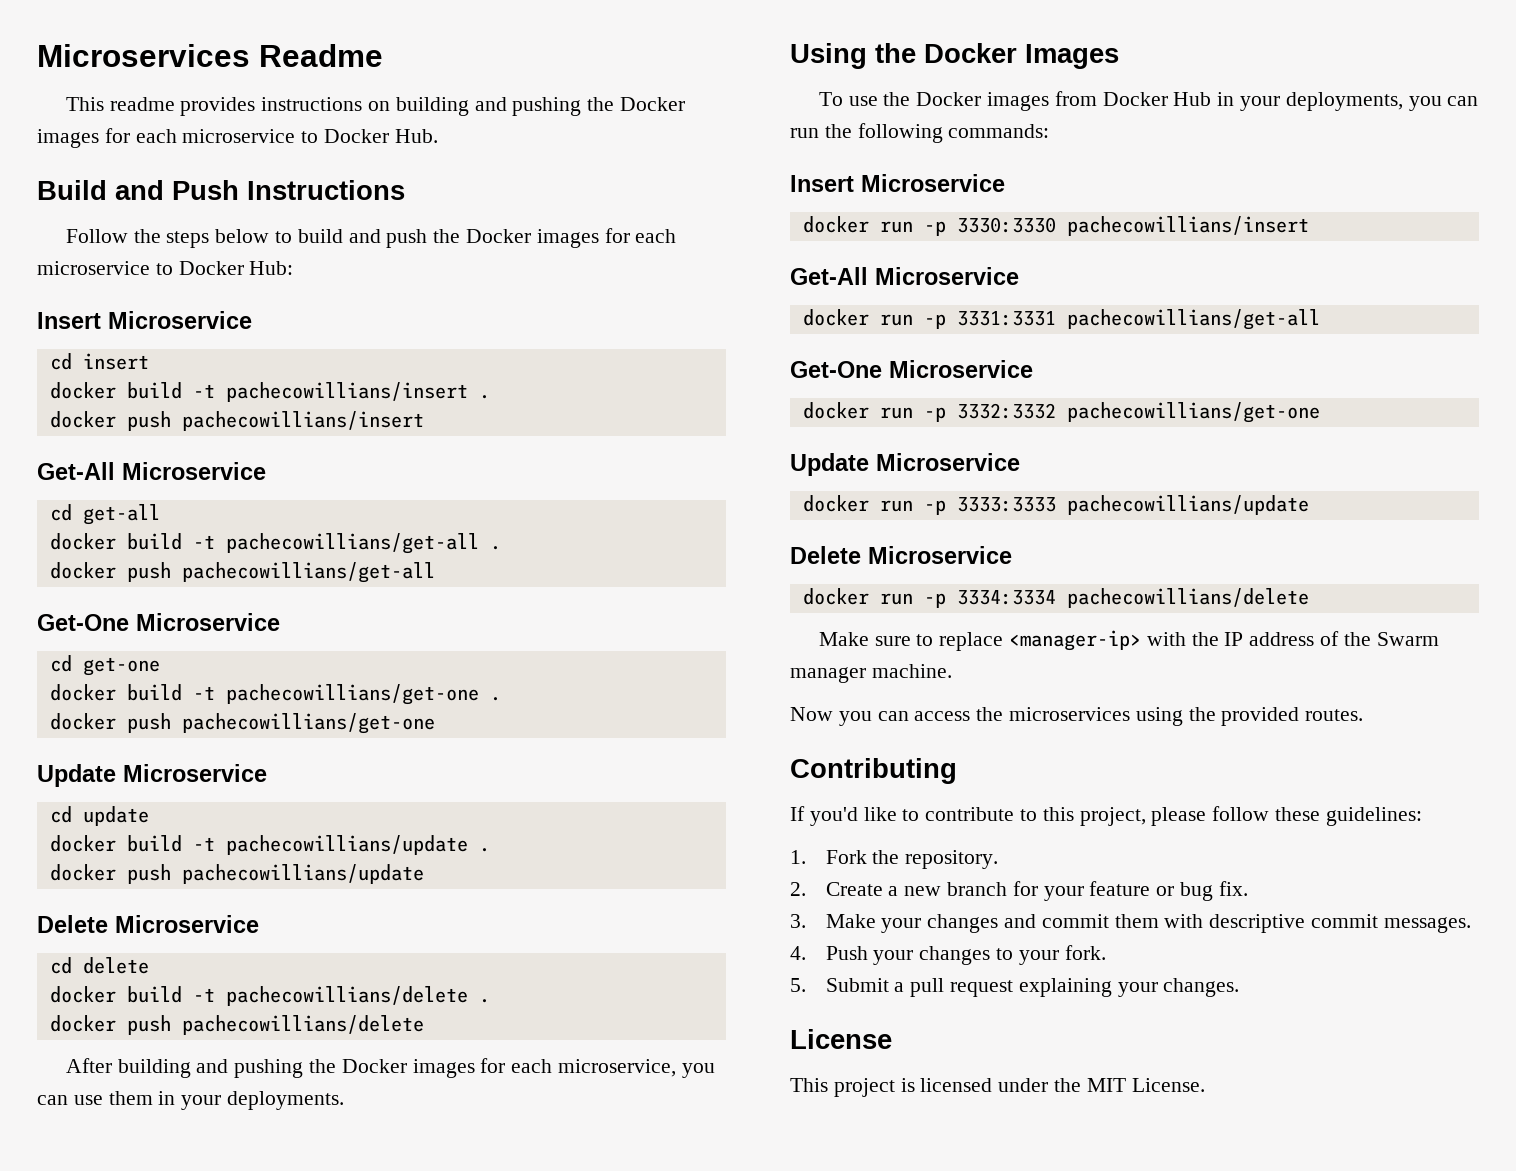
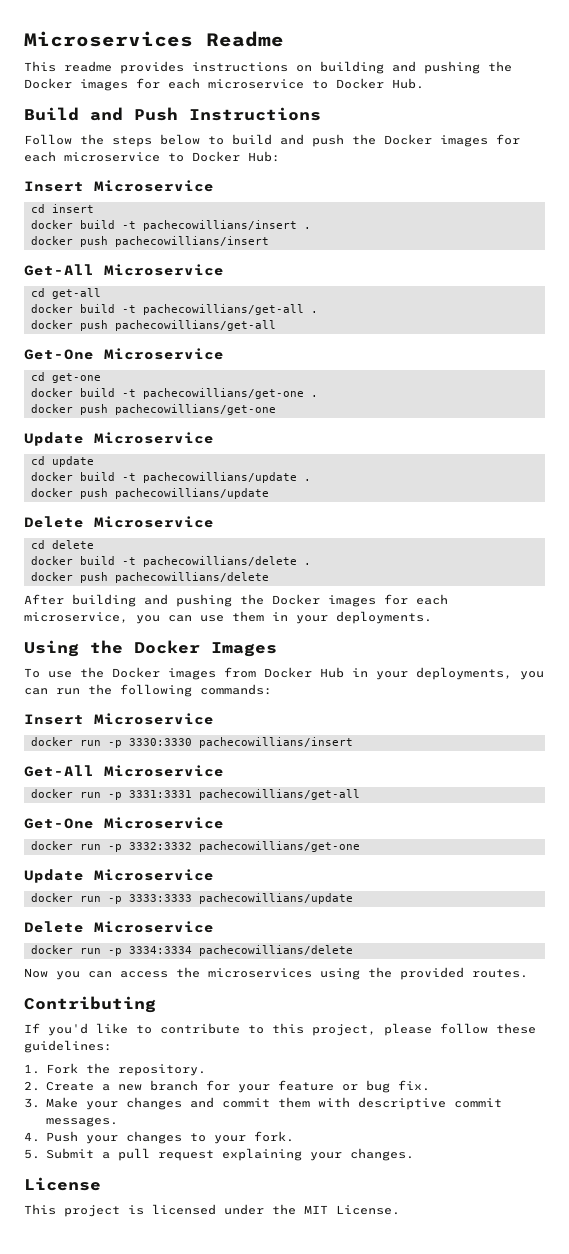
[818,630,1439,651] [790,664,952,683] // Make sure to replace <manager-ip> with the IP address of the Swarm manager machine. -> (353, 950) none

